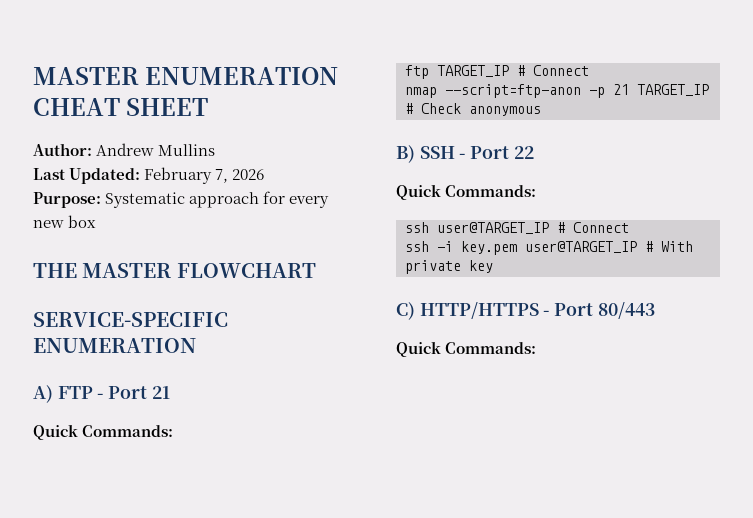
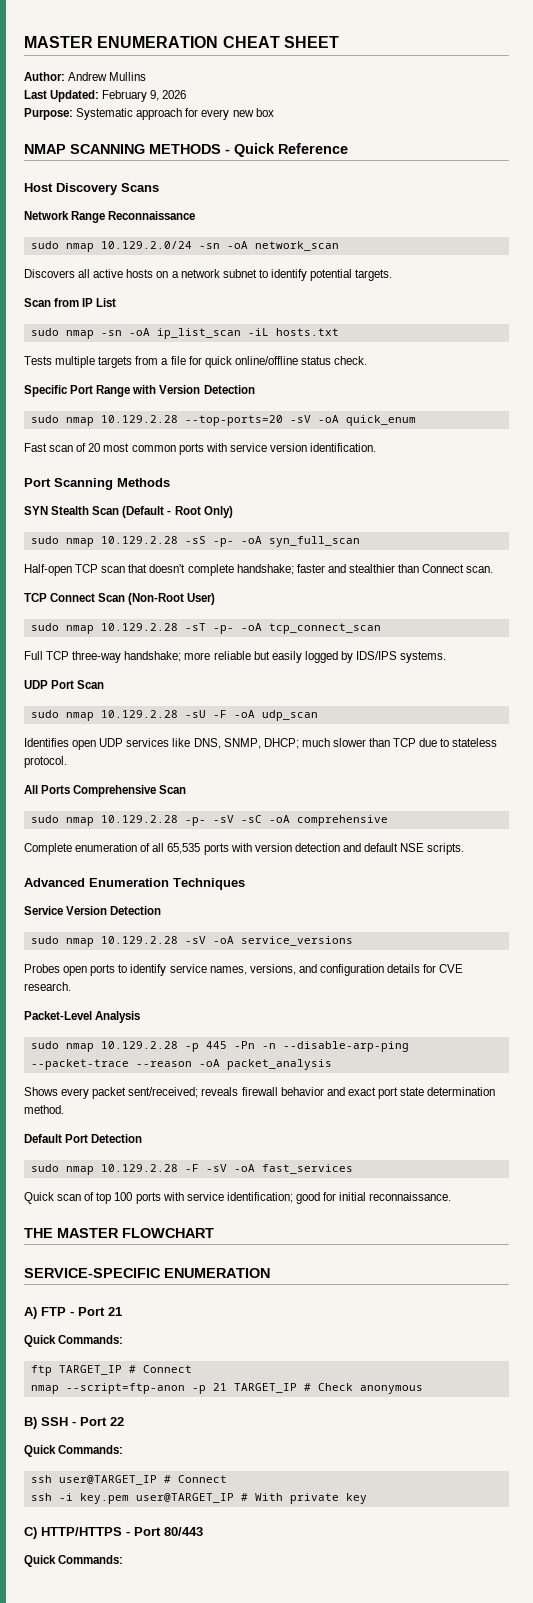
[215,169,229,183] 7, -> [150,90,160,101] 9,
(97, 221) none -> [24,143,348,157] [24,183,159,195] [24,211,196,223] [30,241,339,252] [24,269,393,281] [24,298,117,307] [30,328,339,339] [24,356,368,368] [24,385,255,397] [30,415,416,426] [24,443,377,455] [24,478,170,490] [24,506,233,518] [30,536,360,547] [24,564,494,576] [24,593,216,605] [30,623,381,634] [24,651,447,663] [24,680,105,689] [30,710,318,721] [24,738,498,750] [24,756,67,768] [24,785,187,797] [30,815,388,826] [24,843,465,855] [24,878,245,890] [24,906,162,915] [30,936,353,947] [24,964,464,976] [24,982,71,991] [24,1011,141,1023] [30,1041,409,1052] [30,1059,332,1070] [24,1087,496,1099] [24,1105,64,1114] [24,1134,143,1143] [30,1164,353,1175] [24,1192,452,1204] // NMAP SCANNING METHODS - Quick Reference // Host Discovery Scans // Network Range Reconnaissance // sudo nmap 10.129.2.0/24 -sn -oA network_scan // Discovers all active hosts on a network subnet to identify potential targets. // Scan from IP List // sudo nmap -sn -oA ip_list_scan -iL hosts.txt // Tests multiple targets from a file for quick online/offline status check. // Specific Port Range with Version Detection // sudo nmap 10.129.2.28 --top-ports=20 -sV -oA quick_enum // Fast scan of 20 most common ports with service version identification. // Port Scanning Methods // SYN Stealth Scan (Default - Root Only) // sudo nmap 10.129.2.28 -sS -p- -oA syn_full_scan // Half-open TCP scan that doesn't complete handshake; faster and stealthier than Connect scan. // TCP Connect Scan (Non-Root User) // sudo nmap 10.129.2.28 -sT -p- -oA tcp_connect_scan // Full TCP three-way handshake; more reliable but easily logged by IDS/IPS systems. // UDP Port Scan // sudo nmap 10.129.2.28 -sU -F -oA udp_scan // Identifies open UDP services like DNS, SNMP, DHCP; much slower than TCP due to stateless protocol. // All Ports Comprehensive Scan // sudo nmap 10.129.2.28 -p- -sV -sC -oA comprehensive // Complete enumeration of all 65,535 ports with version detection and default NSE scripts. // Advanced Enumeration Techniques // Service Version Detection // sudo nmap 10.129.2.28 -sV -oA service_versions // Probes open ports to identify service names, versions, and configuration details for CVE research. // Packet-Level Analysis // sudo nmap 10.129.2.28 -p 445 -Pn -n --disable-arp-ping --packet-trace --reason -oA packet_analysis // Shows every packet sent/received; reveals firewall behavior and exact port state determination method. // Default Port Detection // sudo nmap 10.129.2.28 -F -sV -oA fast_services // Quick scan of top 100 ports with service identification; good for initial reconnaissance.

